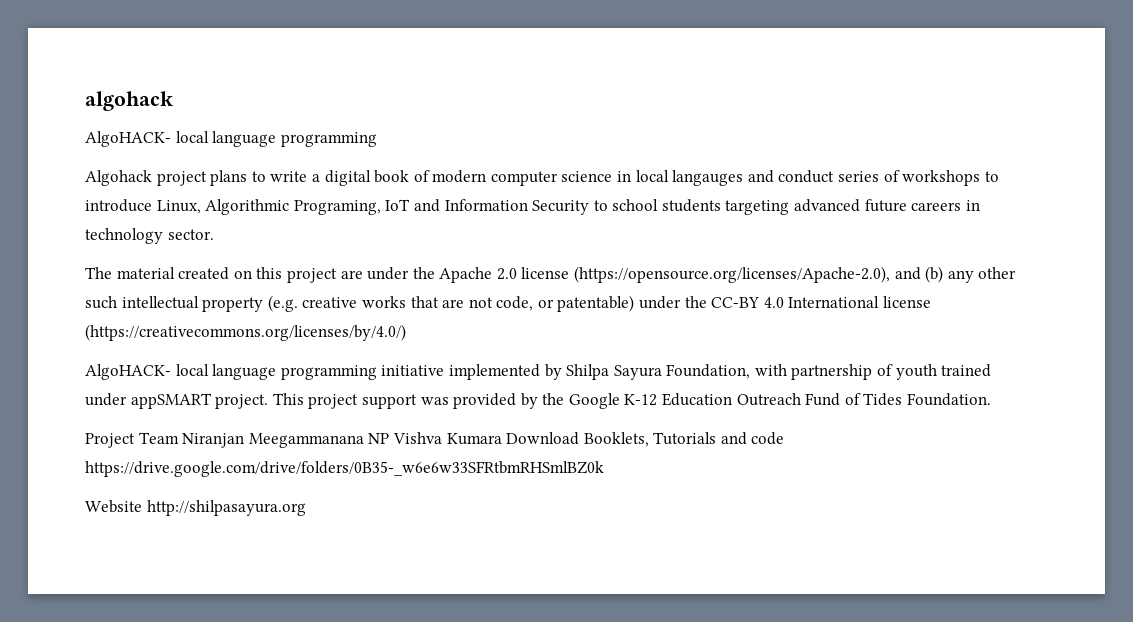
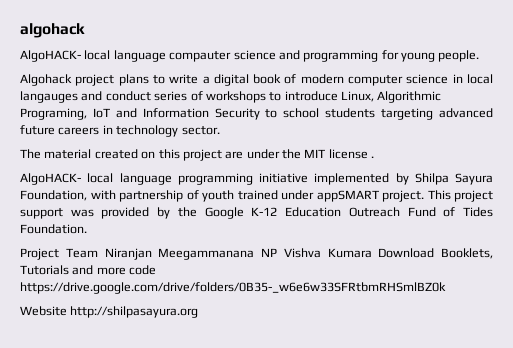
[280,132,377,147] programming -> [169,50,480,62] compauter science and programming for young people.
[439,266,1017,283] [85,295,932,312] [85,324,406,341] Apache 2.0 license (https://opensource.org/licenses/Apache-2.0), and (b) any other such intellectual property (e.g. creative works that are not code, or patentable) under the CC-BY 4.0 International license (https://creativecommons.org/licenses/by/4.0/) -> [304,149,375,159] MIT license .
(747, 438) none -> [96,267,126,275] more

